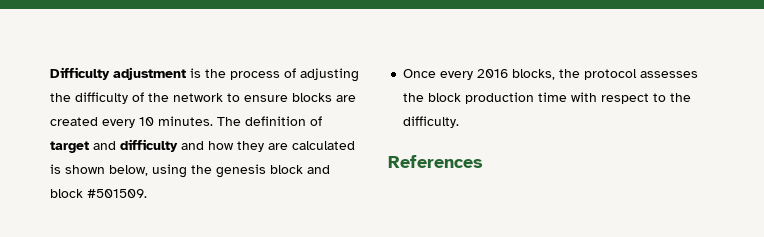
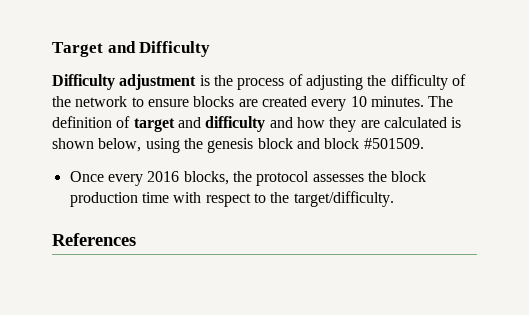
(50, 73) none -> [52,41,211,57] Target and Difficulty //
[403,116,460,128] difficulty. -> [293,191,394,207] target/difficulty.

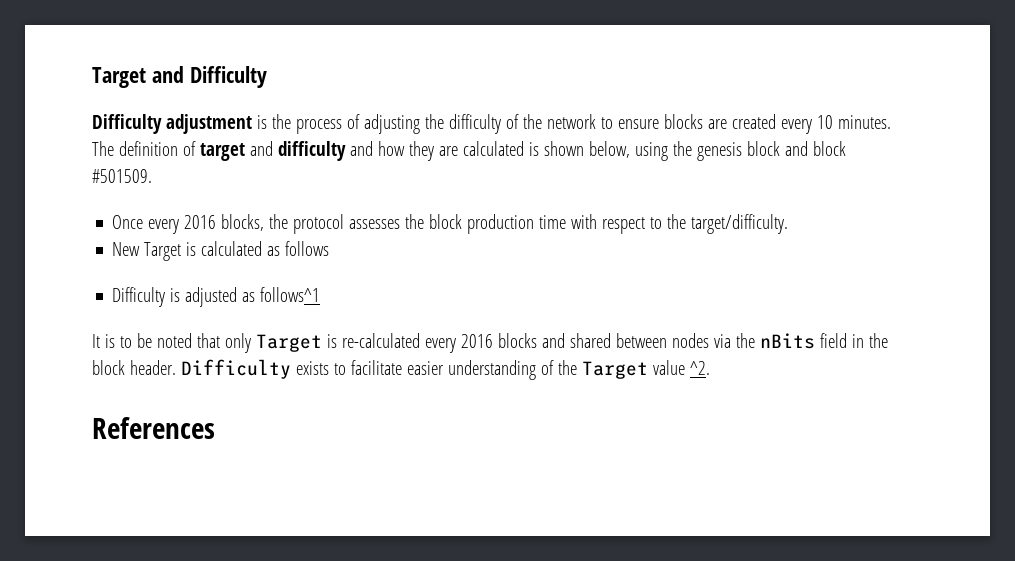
(394, 199) none -> [112,241,330,261] [112,287,321,307] [92,333,888,353] [92,359,710,380] // New Target is calculated as follows // Difficulty is adjusted as follows^1 // It is to be noted that only Target is re-calculated every 2016 blocks and shared between nodes via the nBits field in the block header. Difficulty exists to facilitate easier understanding of the Target value ^2.

